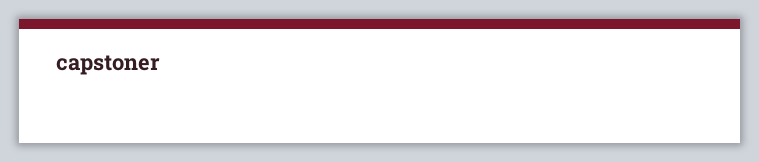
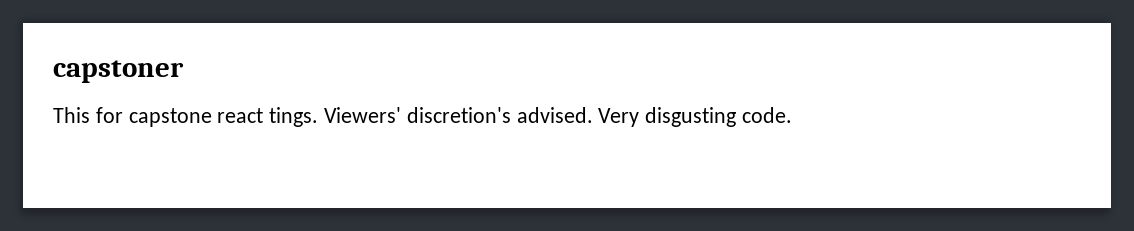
(160, 65) none -> [53,107,793,127] // This for capstone react tings. Viewers' discretion's advised. Very disgusting code.

